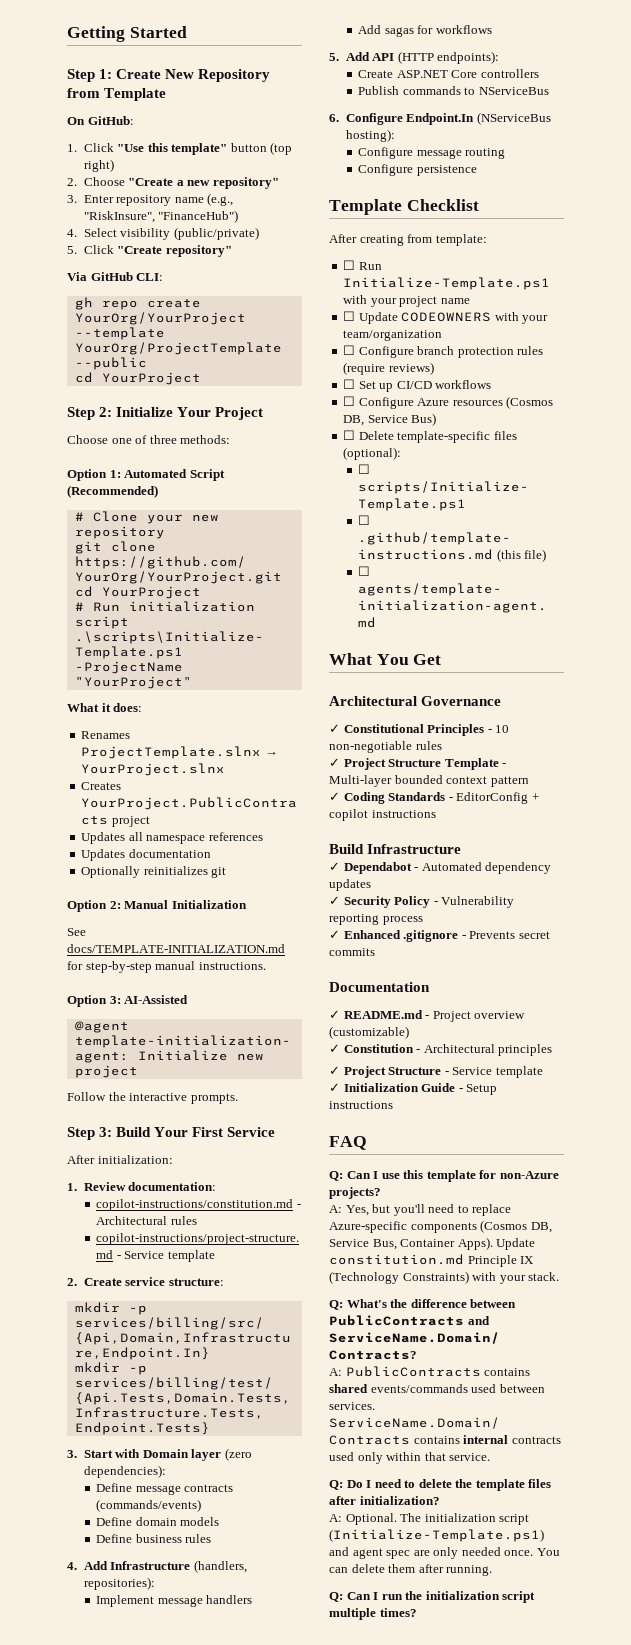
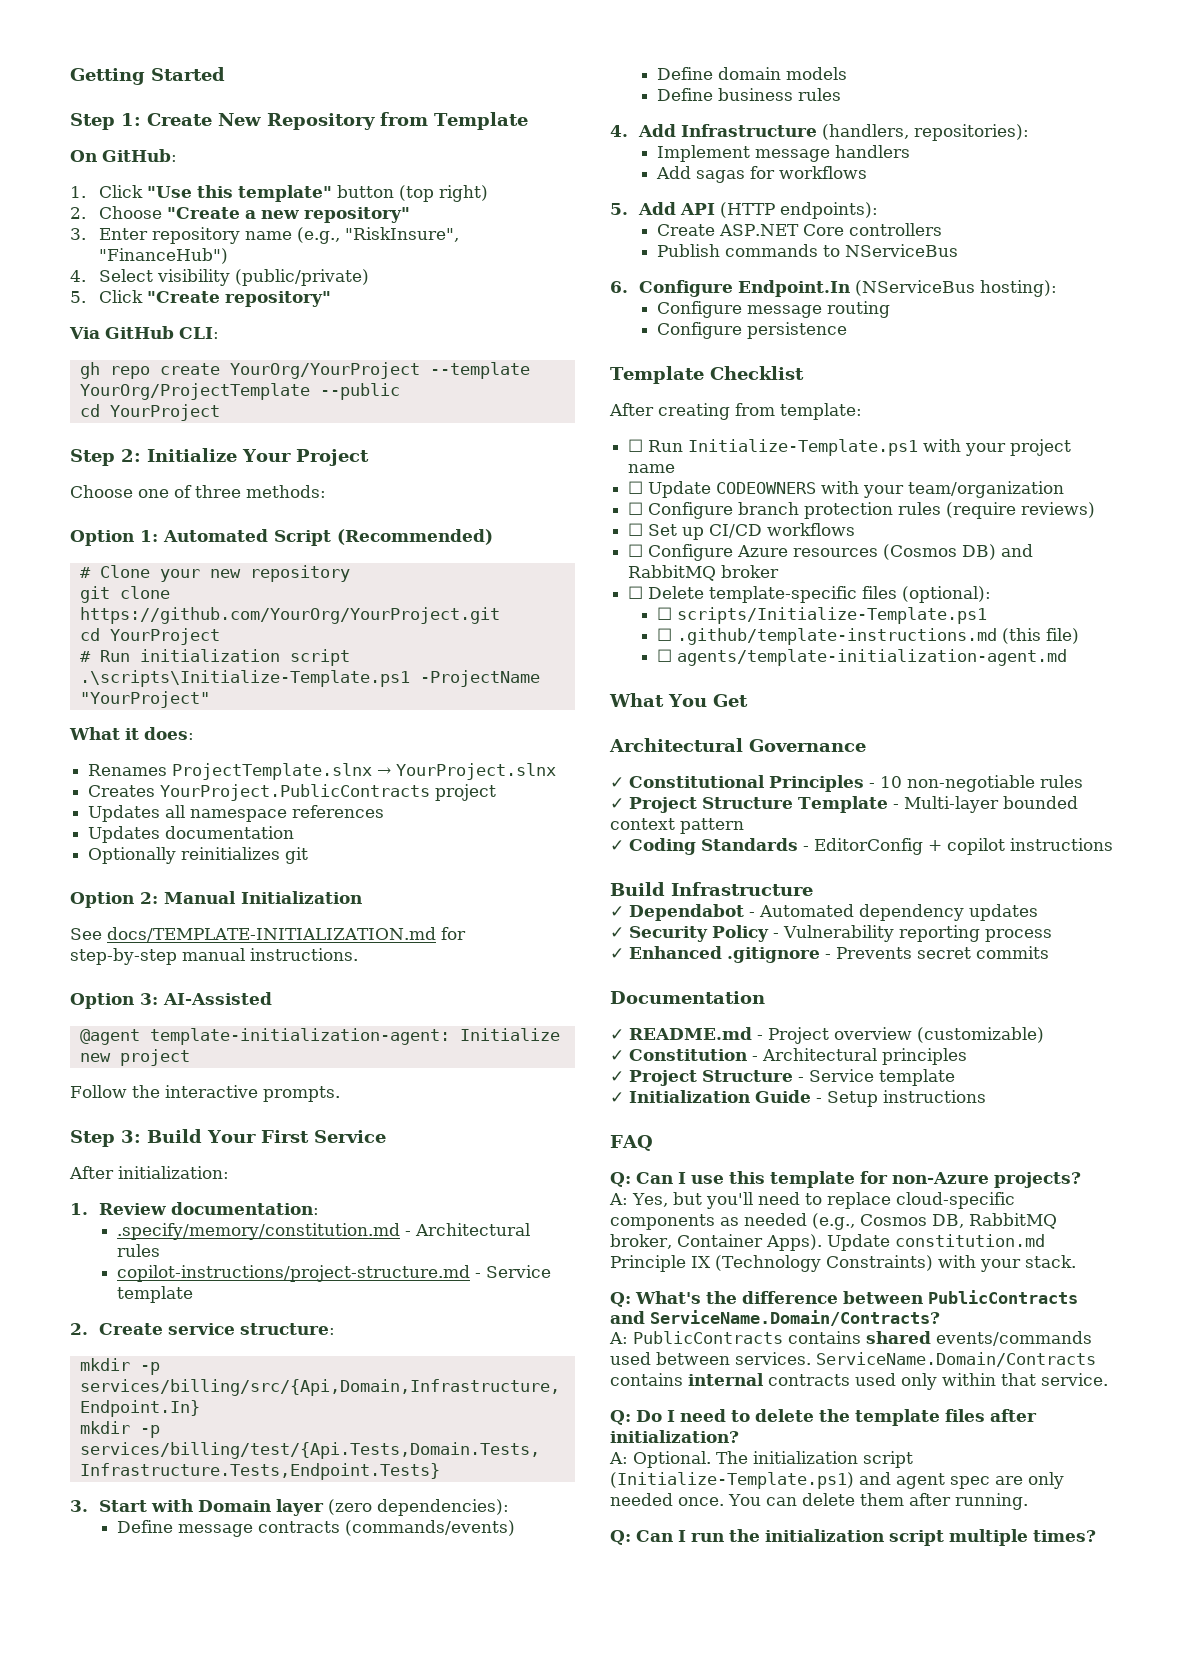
[96,1199,294,1211] copilot-instructions/constitution.md -> [116,1223,400,1240] .specify/memory/constitution.md
[343,413,437,426] DB, Service Bus) -> [962,544,1034,560] [628,565,780,581] DB) and RabbitMQ broker
[329,1220,552,1233] [329,1239,397,1250] Azure-specific components (Cosmos DB, Service Bus, -> [895,1192,1015,1209] [610,1213,1057,1230] [610,1234,672,1249] cloud-specific components as needed (e.g., Cosmos DB, RabbitMQ broker,

